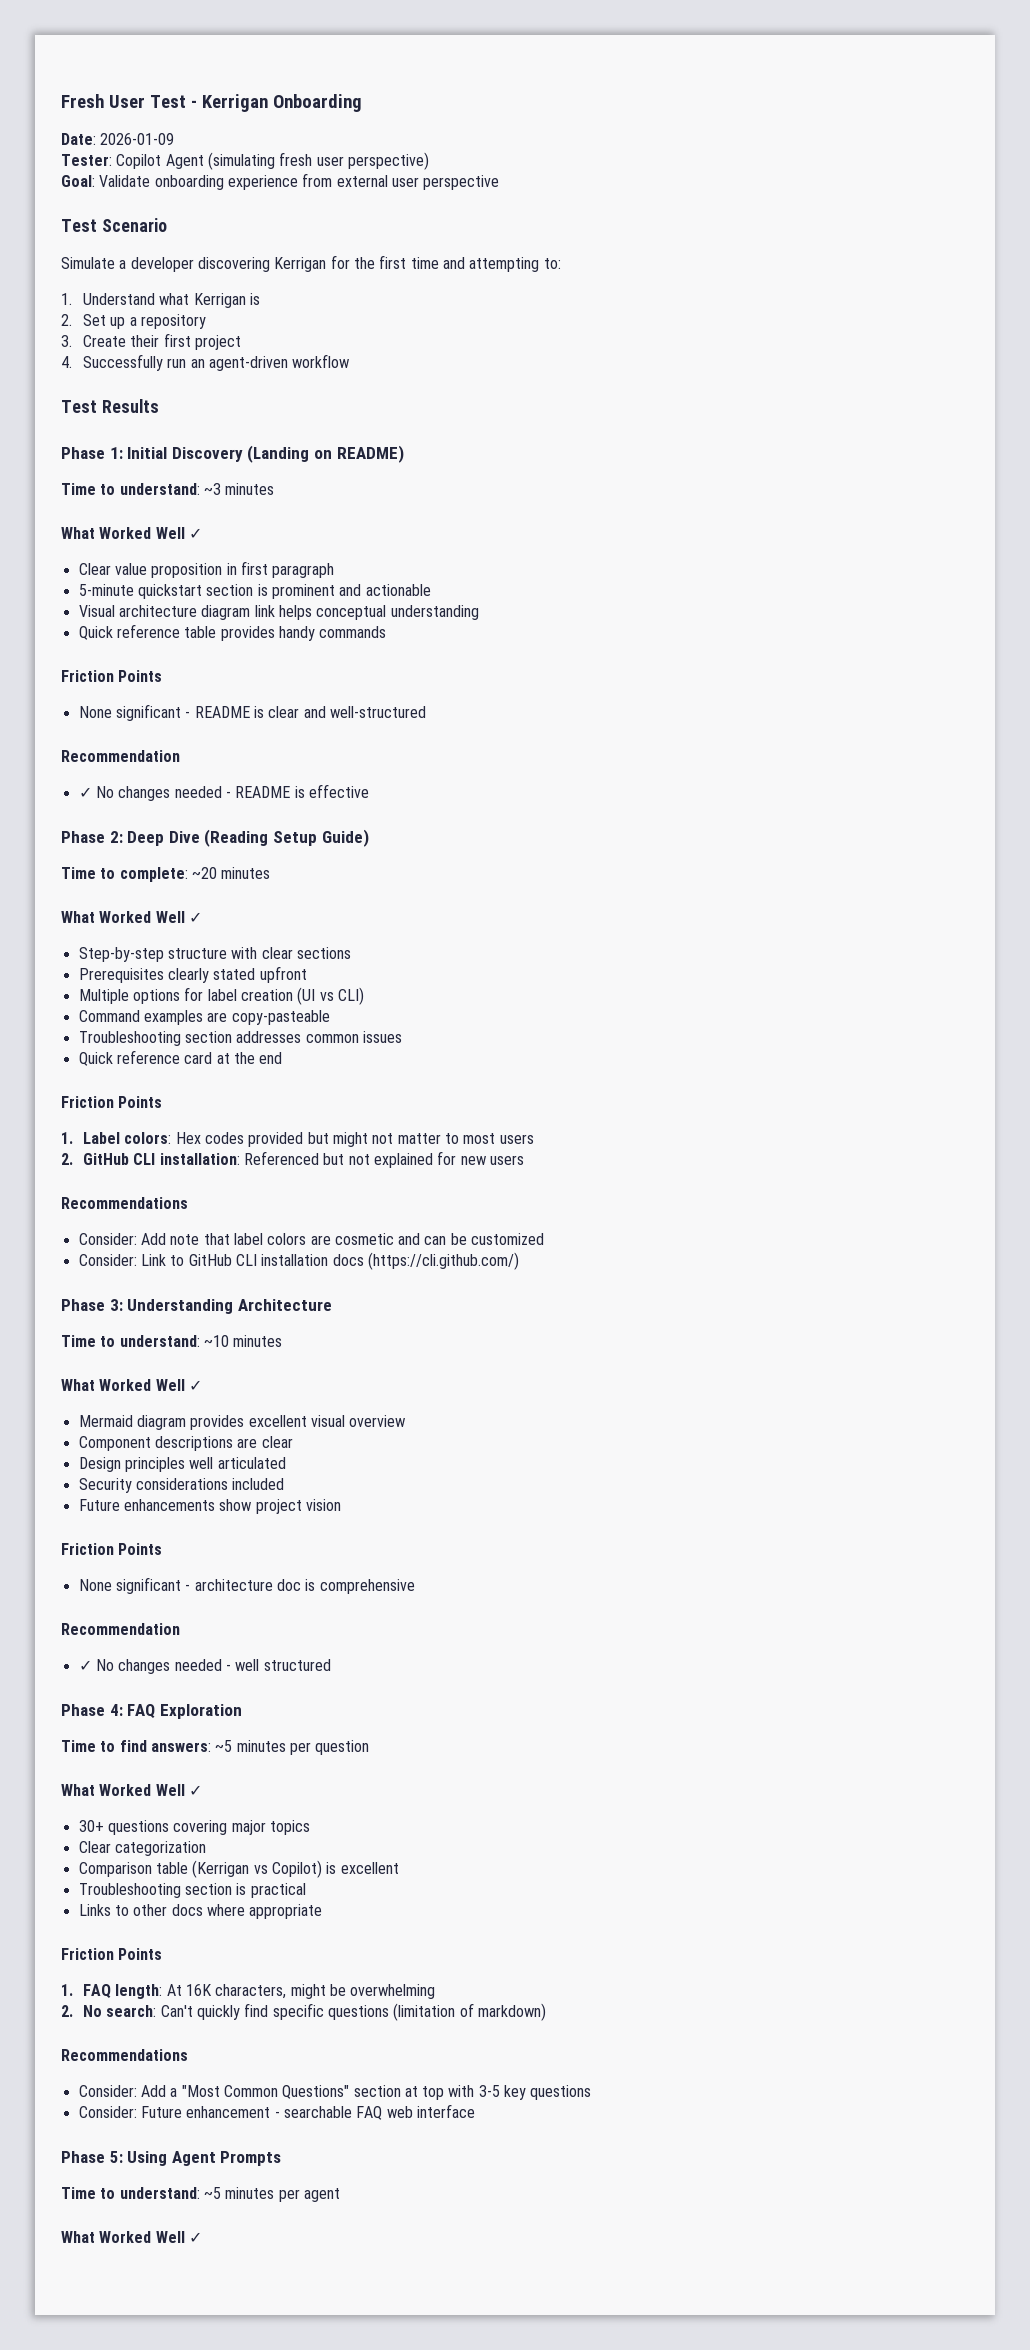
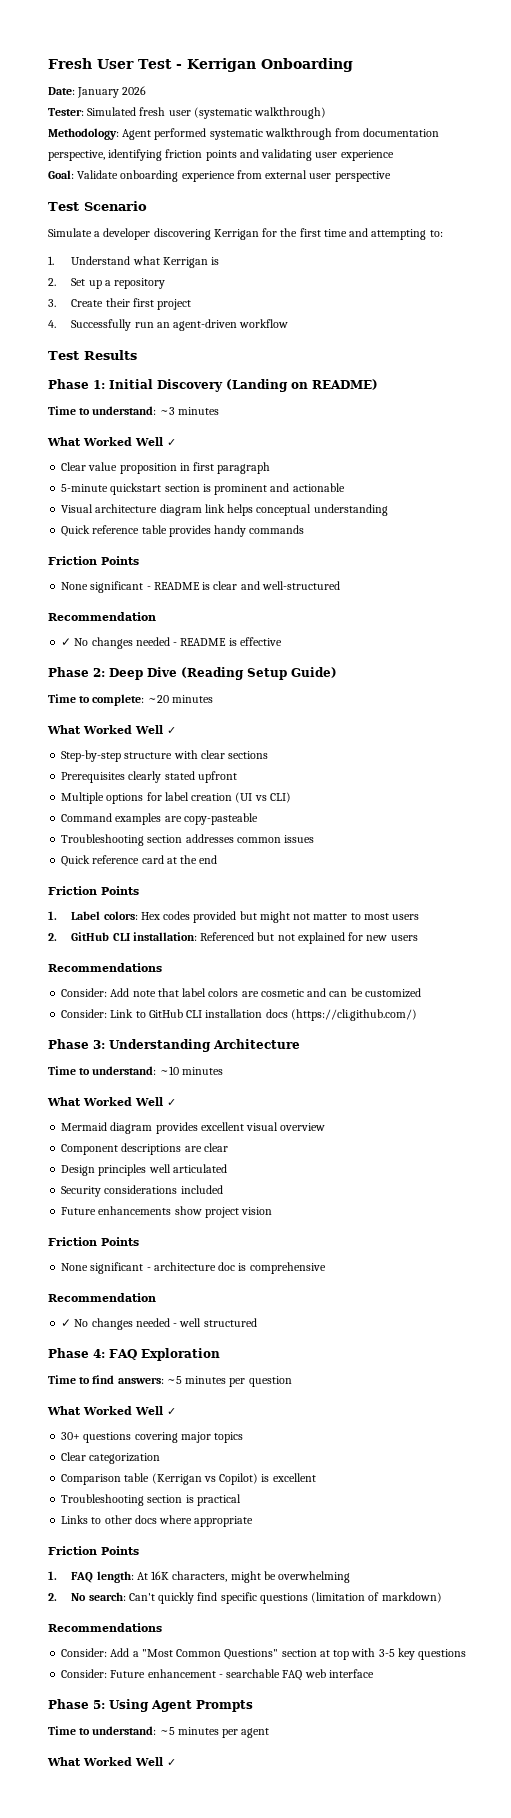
[100,133,175,145] 2026-01-09 -> [77,86,147,98] January 2026
[116,152,429,170] Copilot Agent (simulating fresh user perspective) -> [87,107,327,119] [48,128,440,140] [48,149,394,161] Simulated fresh user (systematic walkthrough) // Methodology: Agent performed systematic walkthrough from documentation perspective, identifying friction points and validating user experience

